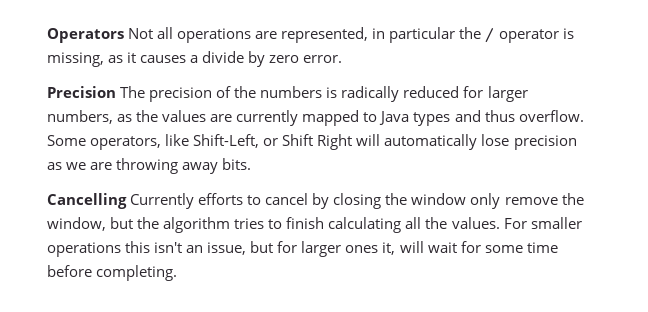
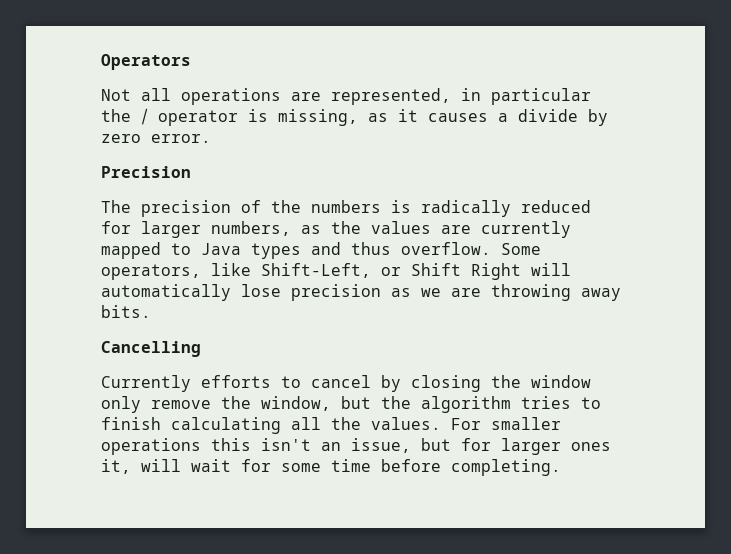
(124, 35) none -> (191, 62) //
(116, 92) none -> (191, 172) //
(127, 201) none -> (201, 349) //

